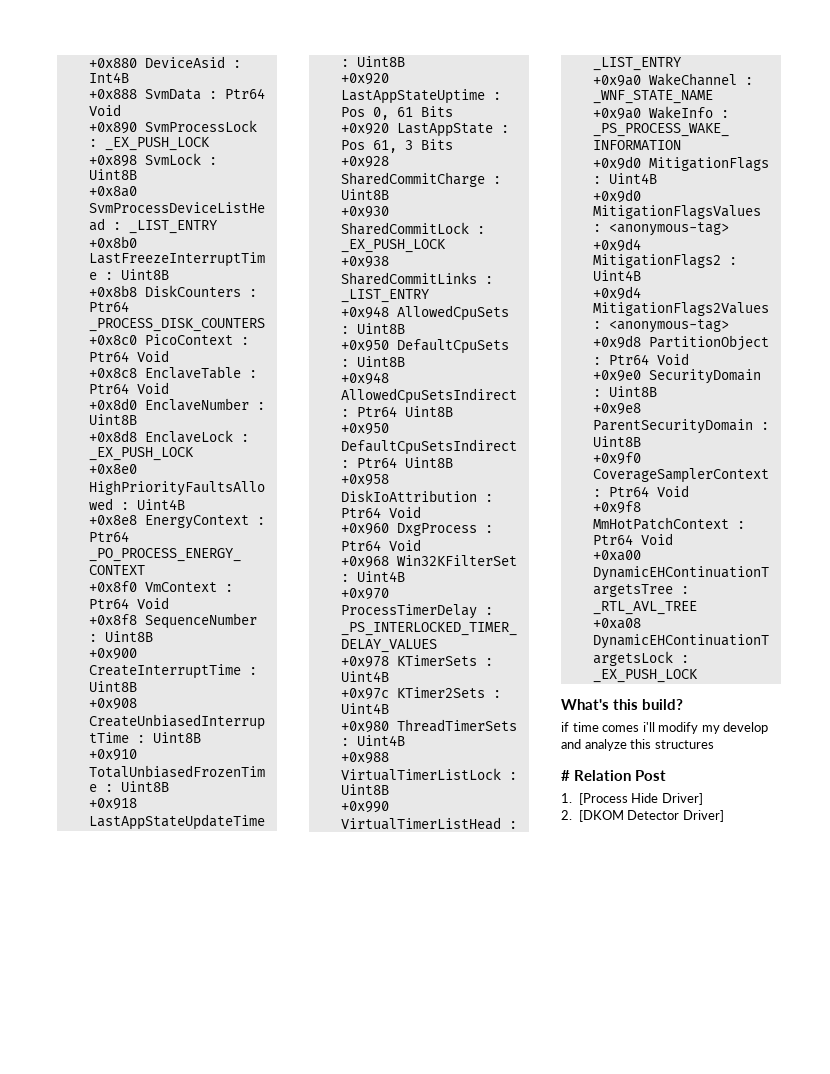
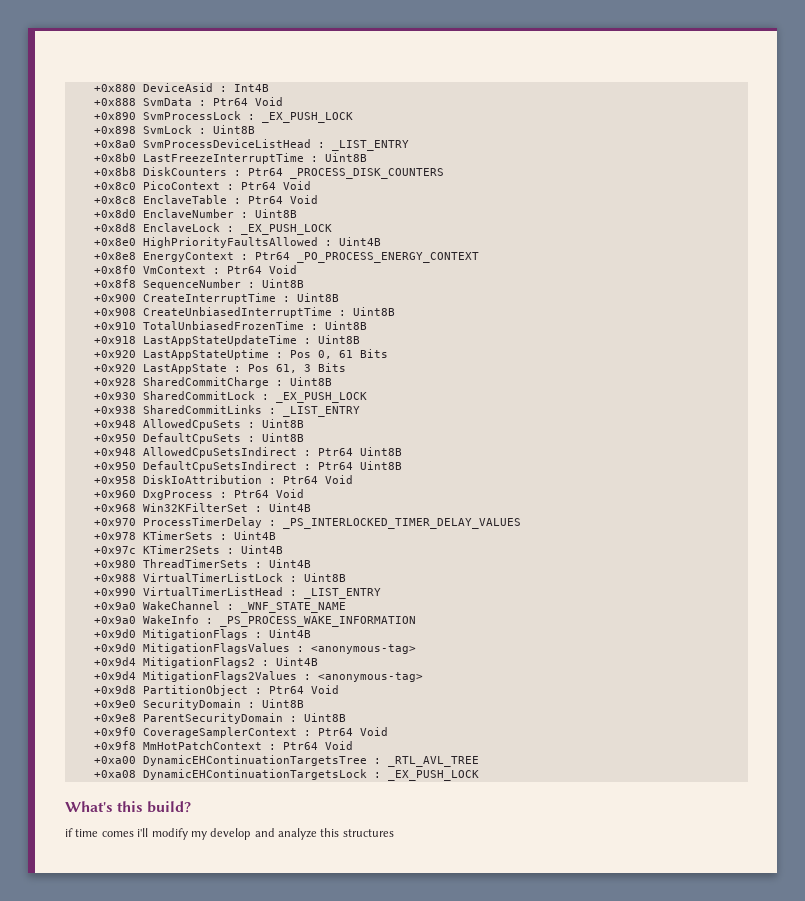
[561,770,667,781] [561,793,703,805] [561,810,724,822] // # Relation Post // 1. [Process Hide Driver] // 2. [DKOM Detector Driver] -> (394, 833) none

